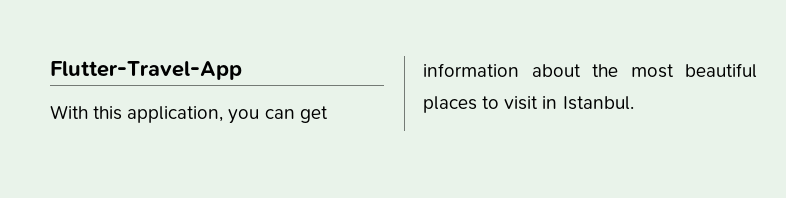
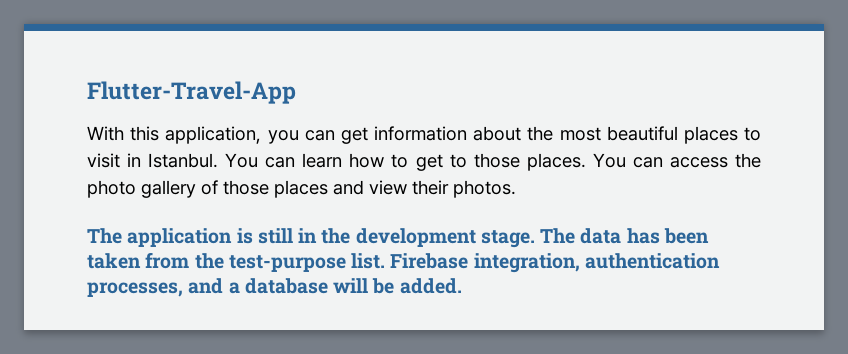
(634, 103) none -> [225,153,762,171] [87,180,516,198] [87,228,709,248] [87,252,720,273] [87,278,462,297] You can learn how to get to those places. You can access the photo gallery of those places and view their photos. // The application is still in the development stage. The data has been taken from the test-purpose list. Firebase integration, authentication processes, and a database will be added.

